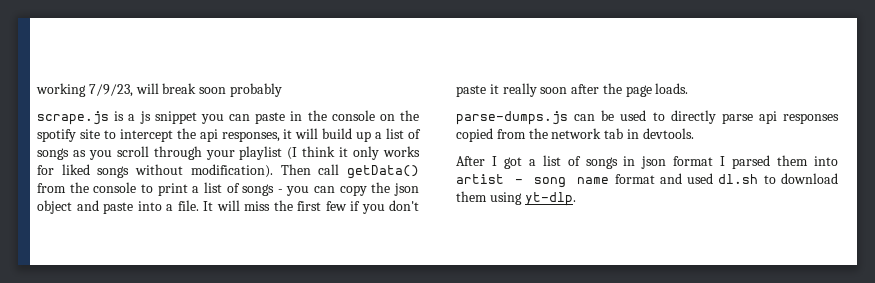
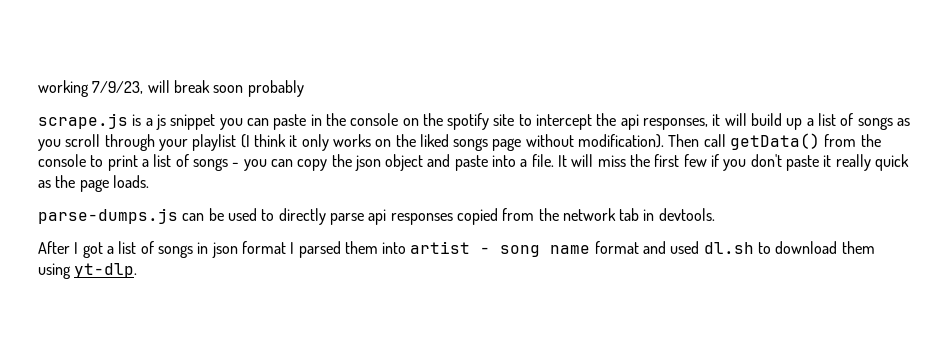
[37,165,54,175] for -> [375,134,416,147] on the
(130, 172) none -> [492,138,522,151] page
[540,84,600,94] soon after -> [874,154,909,171] [38,180,51,188] quick as

